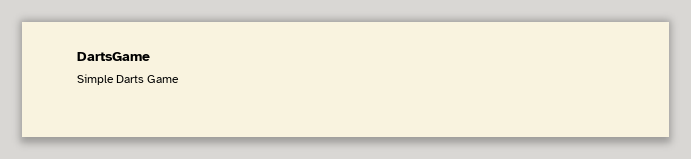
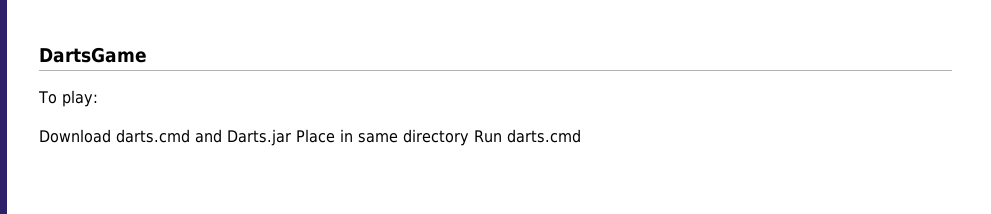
[77,74,180,85] Simple Darts Game -> [38,90,98,107] [39,129,581,146] To play: // Download darts.cmd and Darts.jar Place in same directory Run darts.cmd

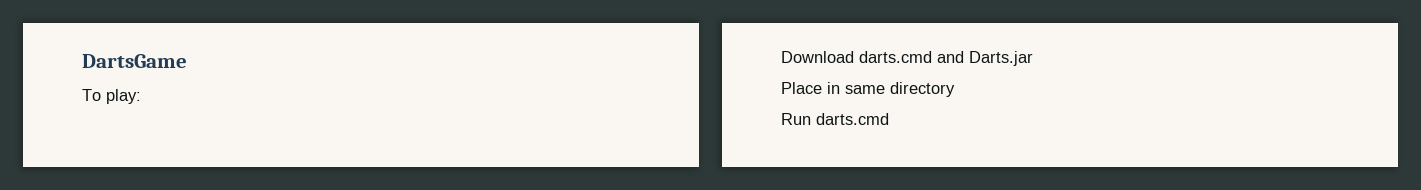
(291, 137) none -> (1033, 58) //
(469, 137) none -> (955, 89) //

